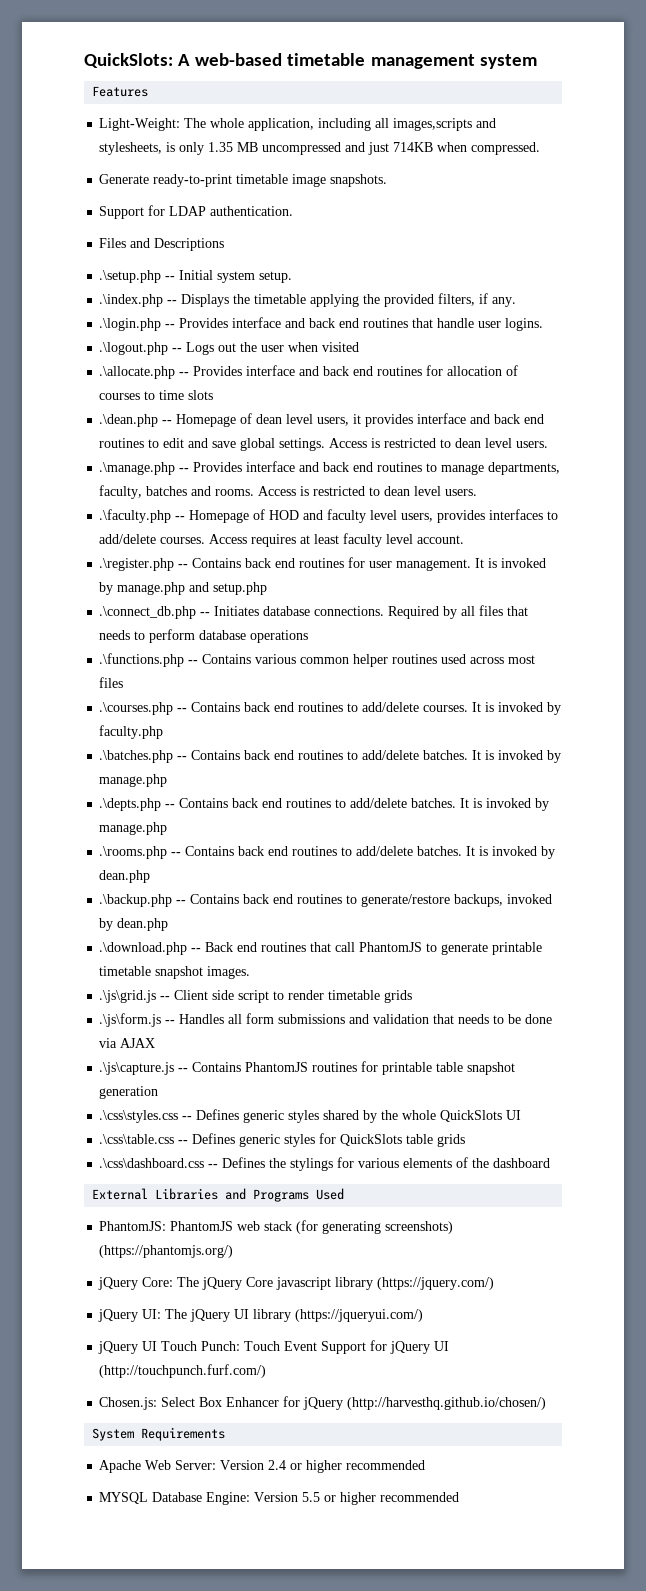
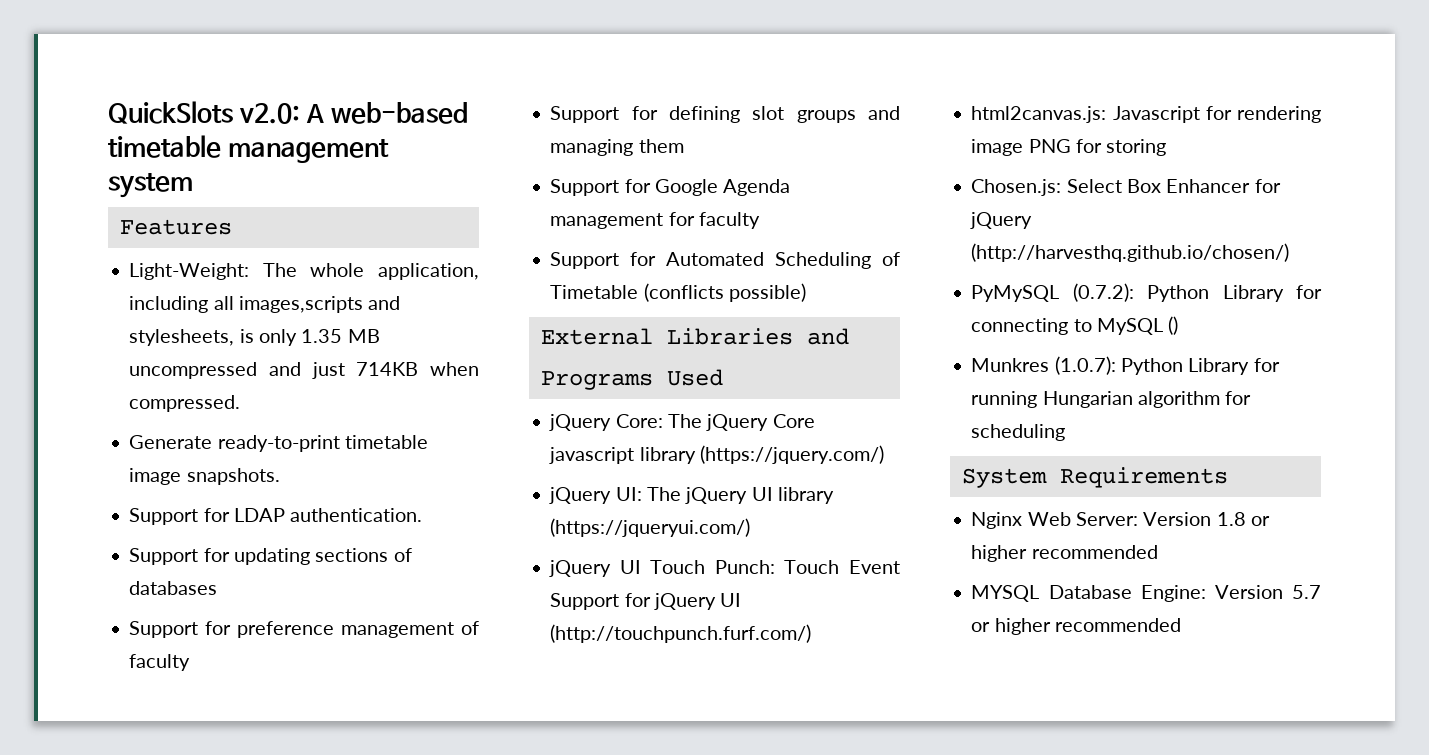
[84,53,173,68] QuickSlots: -> [108,101,301,124] QuickSlots v2.0:
[99,238,225,251] [99,270,293,283] [99,293,517,307] [99,317,544,331] [99,342,360,355] [99,365,519,379] [99,390,214,400] [99,413,545,427] [99,438,549,451] [99,461,561,475] [99,485,478,499] [99,509,559,523] [99,533,465,547] [99,557,547,571] [99,582,268,595] [99,605,529,619] [99,629,309,643] [99,653,536,667] [99,677,124,688] [99,702,562,715] [99,725,164,739] [99,750,562,763] [99,774,168,787] [99,798,550,811] [99,822,168,835] [99,846,556,859] [99,870,151,883] [99,894,553,907] [99,918,169,931] [99,942,543,955] [99,966,251,979] [99,990,413,1003] [99,1013,553,1027] [99,1038,156,1048] [99,1061,516,1075] [99,1086,159,1099] [99,1109,522,1123] [99,1133,466,1147] [99,1157,551,1171] Files and Descriptions // .\setup.php -- Initial system setup. // .\index.php -- Displays the timetable applying the provided filters, if any. // .\login.php -- Provides interface and back end routines that handle user logins. // .\logout.php -- Logs out the user when visited // .\allocate.php -- Provides interface and back end routines for allocation of courses to time slots // .\dean.php -- Homepage of dean level users, it provides interface and back end routines to edit and save global settings. Access is restricted to dean level users. // .\manage.php -- Provides interface and back end routines to manage departments, faculty, batches and rooms. Access is restricted to dean level users. // .\faculty.php -- Homepage of HOD and faculty level users, provides interfaces to add/delete courses. Access requires at least faculty level account. // .\register.php -- Contains back end routines for user management. It is invoked by manage.php and setup.php // .\connect_db.php -- Initiates database connections. Required by all files that needs to perform database operations // .\functions.php -- Contains various common helper routines used across most files // .\courses.php -- Contains back end routines to add/delete courses. It is invoked by faculty.php // .\batches.php -- Contains back end routines to add/delete batches. It is invoked by manage.php // .\depts.php -- Contains back end routines to add/delete batches. It is invoked by manage.php // .\rooms.php -- Contains back end routines to add/delete batches. It is invoked by dean.php // .\backup.php -- Contains back end routines to generate/restore backups, invoked by dean.php // .\download.php -- Back end routines that call PhantomJS to generate printable timetable snapshot images. // .\js\grid.js -- Client side script to render timetable grids // .\js\form.js -- Handles all form submissions and validation that needs to be done via AJAX // .\js\capture.js -- Contains PhantomJS routines for printable table snapshot generation // .\css\styles.css -- Defines generic styles shared by the whole QuickSlots UI // .\css\table.css -- Defines generic styles for QuickSlots table grids // .\css\dashboard.css -- Defines the stylings for various elements of the dashboard -> [129,548,412,565] [129,581,218,595] [129,621,479,638] [129,654,191,671] [550,106,900,123] [550,139,684,156] [550,179,791,196] [550,212,760,229] [550,252,900,269] [550,283,806,302] Support for updating sections of databases // Support for preference management of faculty // Support for defining slot groups and managing them // Support for Google Agenda management for faculty // Support for Automated Scheduling of Timetable (conflicts possible)
[99,1220,454,1234] [99,1245,234,1258] // PhantomJS: PhantomJS web stack (for generating screenshots) (https://phantomjs.org/) -> (723, 377) none
(267, 1371) none -> [971,106,1321,123] [971,139,1167,156] // html2canvas.js: Javascript for rendering image PNG for storing
(547, 1403) none -> [971,283,1322,302] [971,316,1179,335] [971,356,1280,375] [971,391,1252,408] [971,424,1066,441] // PyMySQL (0.7.2): Python Library for connecting to MySQL () // Munkres (1.0.7): Python Library for running Hungarian algorithm for scheduling
[99,1460,142,1473] Apache -> [971,512,1023,529] Nginx
[268,1460,287,1470] 2.4 -> [1216,512,1246,526] 1.8
[302,1492,321,1502] 5.5 -> [1292,585,1321,599] 5.7

